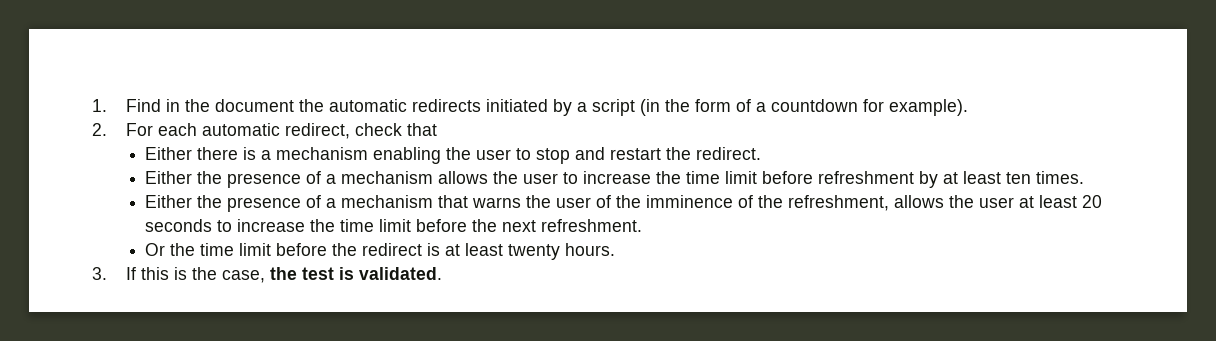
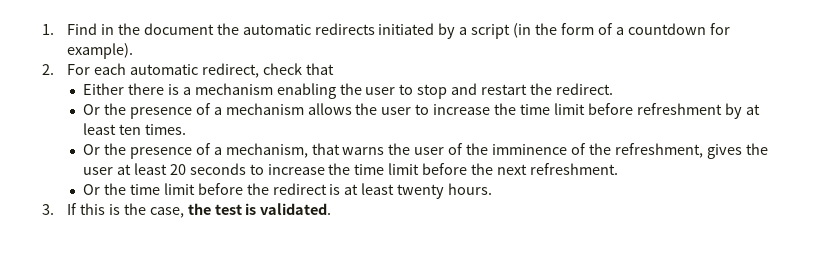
[145,171,193,184] Either -> [83,104,101,115] Or
[145,195,434,212] Either the presence of a mechanism -> [83,143,308,159] Or the presence of a mechanism,
[894,195,945,208] allows -> [706,144,742,159] gives

